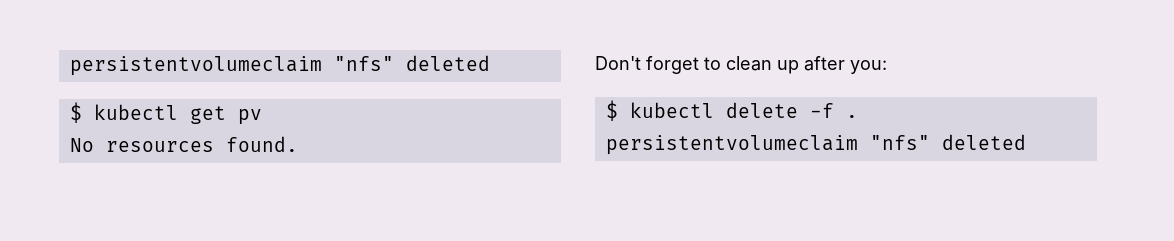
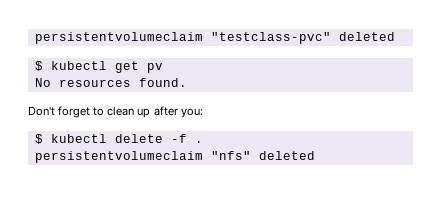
[69,56,394,76] persistentvolumeclaim "nfs" -> [34,32,331,44] persistentvolumeclaim "testclass-pvc"

